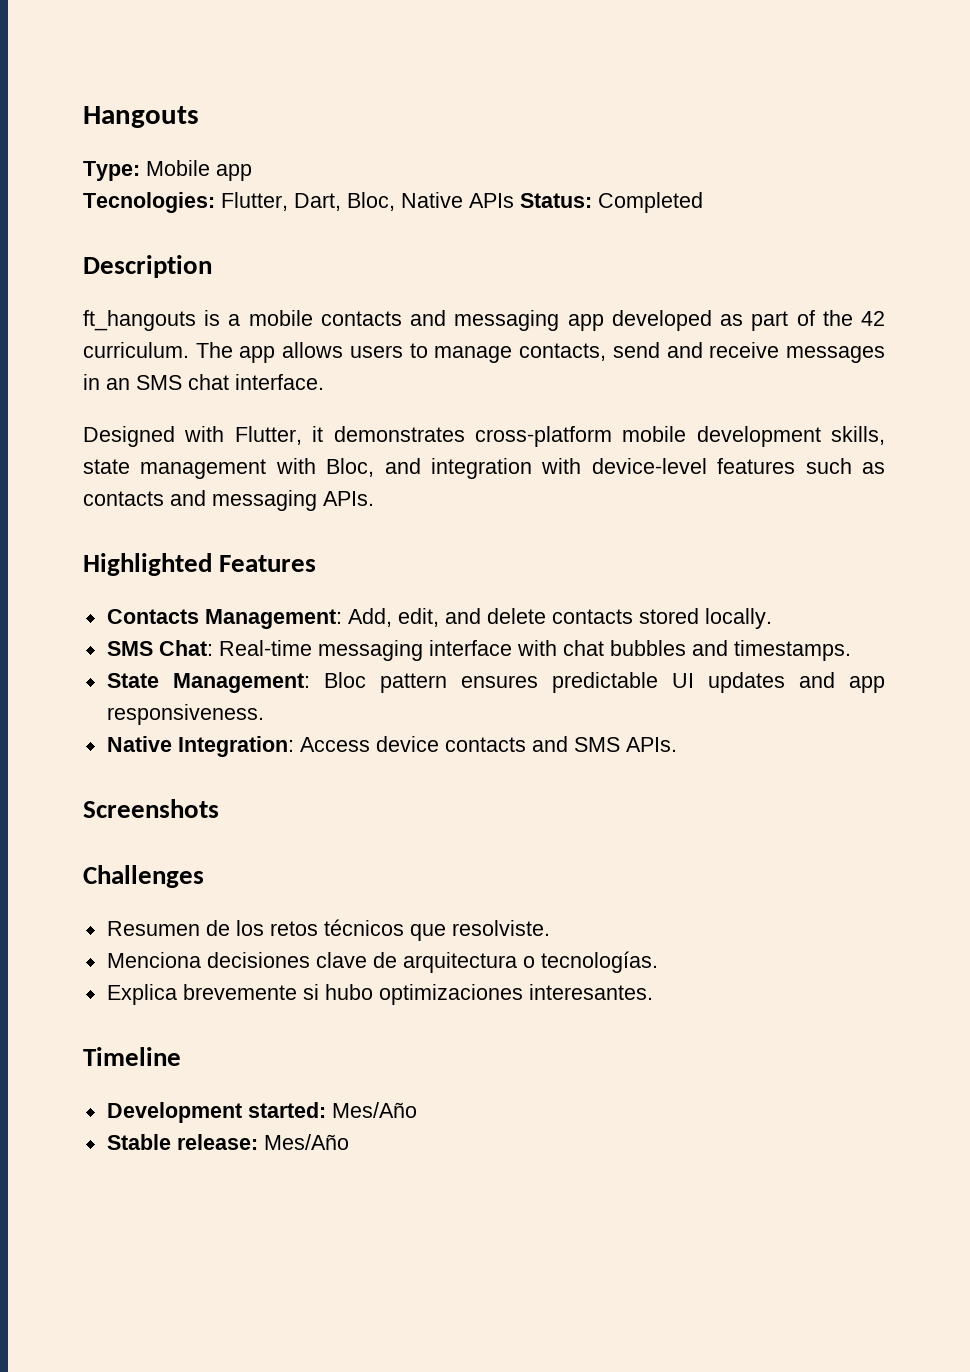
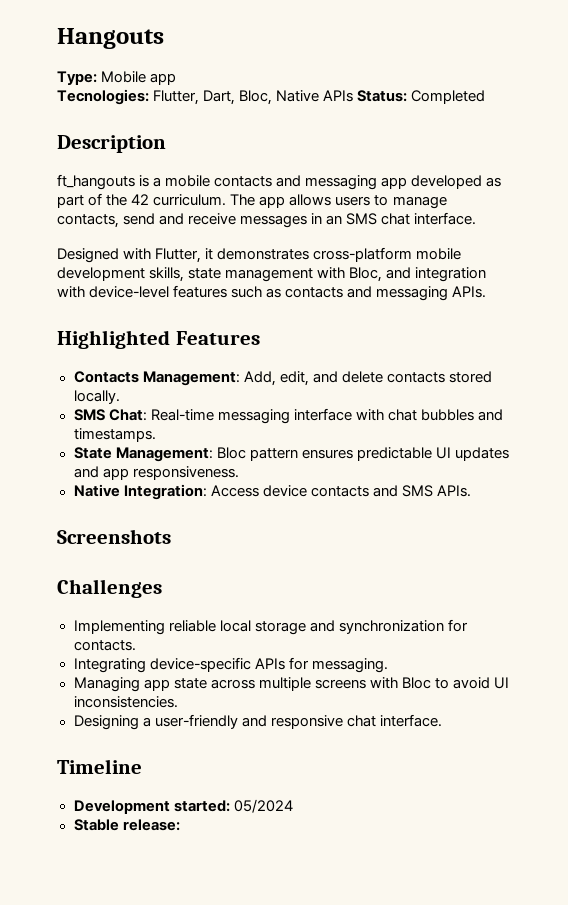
[106,919,550,941] [106,951,658,973] [106,984,653,1005] Resumen de los retos técnicos que resolviste. // Menciona decisiones clave de arquitectura o tecnologías. // Explica brevemente si hubo optimizaciones interesantes. -> [73,619,468,635] [73,640,136,651] [73,657,388,673] [73,677,510,692] [73,696,178,708] [73,714,442,730] Implementing reliable local storage and synchronization for contacts. // Integrating device-specific APIs for messaging. // Managing app state across multiple screens with Bloc to avoid UI inconsistencies. // Designing a user-friendly and responsive chat interface.
[331,1102,417,1118] Mes/Año -> [233,799,293,813] 05/2024
[263,1134,349,1150] Mes/Año -> (180, 825) none

